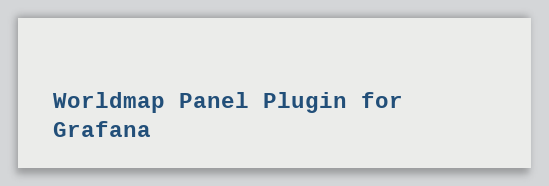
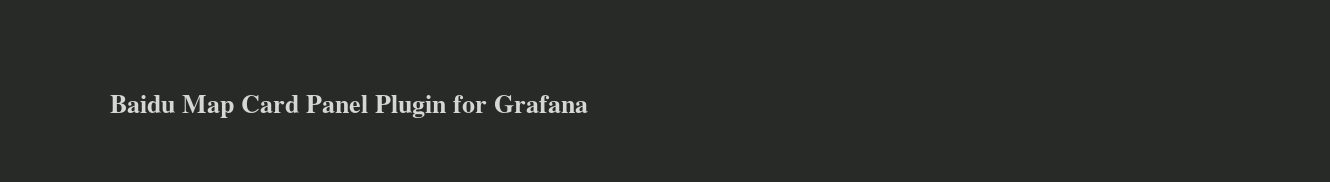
[53,92,165,113] Worldmap -> [110,95,300,118] Baidu Map Card

